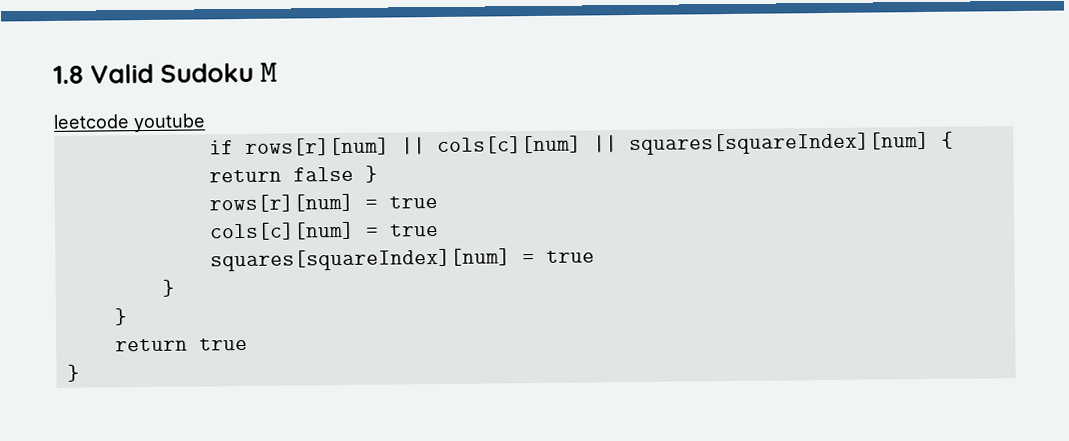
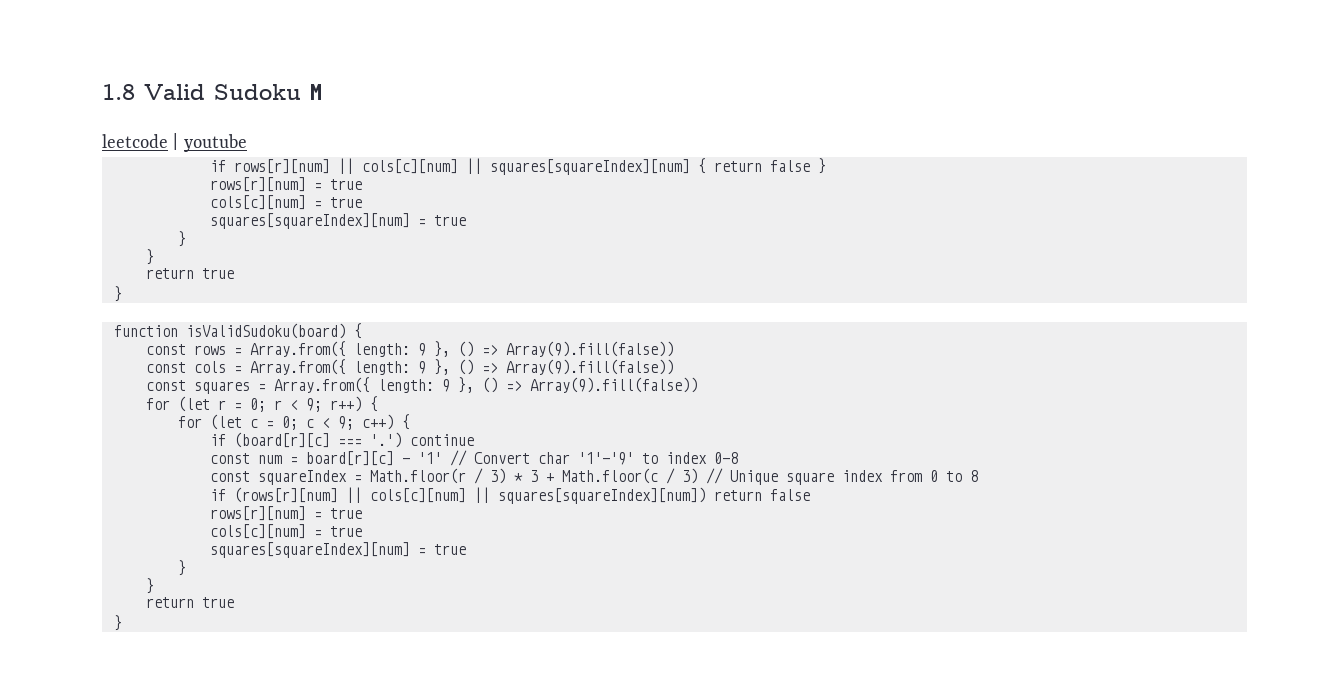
(130, 121) none -> [173,133,179,150] |
(80, 373) none -> [114,323,362,339] [146,341,674,357] [146,359,674,375] [146,377,698,394] [146,396,378,412] [178,414,410,430] [210,432,474,448] [210,450,738,466] [210,468,978,485] [210,487,810,504] [210,506,362,521] [210,524,362,539] [210,542,466,558] [178,560,186,576] [146,578,154,594] [146,597,234,608] [114,615,122,631] // function isValidSudoku(board) { // const rows = Array.from({ length: 9 }, () => Array(9).fill(false)) // const cols = Array.from({ length: 9 }, () => Array(9).fill(false)) // const squares = Array.from({ length: 9 }, () => Array(9).fill(false)) // for (let r = 0; r < 9; r++) { // for (let c = 0; c < 9; c++) { // if (board[r][c] === '.') continue // const num = board[r][c] - '1' // Convert char '1'-'9' to index 0-8 // const squareIndex = Math.floor(r / 3) * 3 + Math.floor(c / 3) // Unique square index from 0 to 8 // if (rows[r][num] || cols[c][num] || squares[squareIndex][num]) return false // rows[r][num] = true // cols[c][num] = true // squares[squareIndex][num] = true // } // } // return true // }

